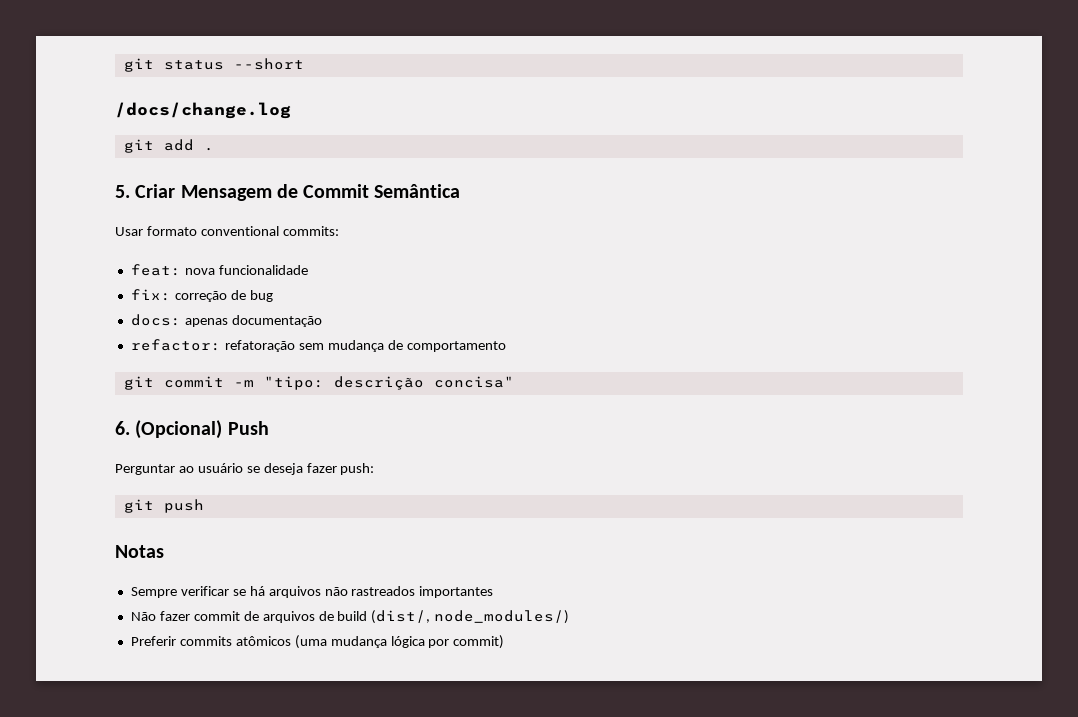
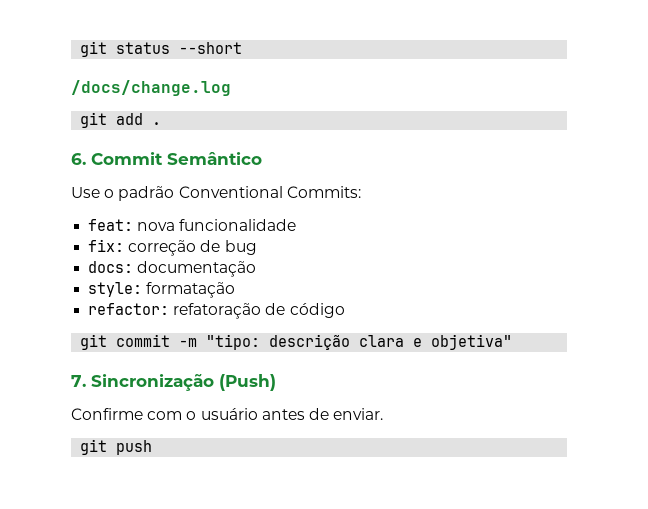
[115,184,461,201] [115,226,339,236] 5. Criar Mensagem de Commit Semântica // Usar formato conventional commits: -> [71,152,262,165] [71,186,361,201] 6. Commit Semântico // Use o padrão Conventional Commits:
[184,318,228,327] apenas -> (134, 267) none
(322, 321) none -> [88,282,236,298] // style: formatação
[298,340,506,352] sem mudança de comportamento -> [265,303,345,318] de código
[433,376,514,388] [115,420,269,439] [115,463,375,475] [123,499,204,513] [115,545,164,558] [130,586,494,598] [130,610,570,624] [130,635,505,649] concisa" // 6. (Opcional) Push // Perguntar ao usuário se deseja fazer push: // git push // Notas // Sempre verificar se há arquivos não rastreados importantes // Não fazer commit de arquivos de build (dist/, node_modules/) // Preferir commits atômicos (uma mudança lógica por commit) -> [359,334,513,350] [71,374,276,391] [71,408,384,420] [80,439,153,455] clara e objetiva" // 7. Sincronização (Push) // Confirme com o usuário antes de enviar. // git push

